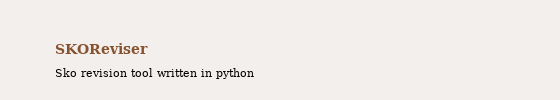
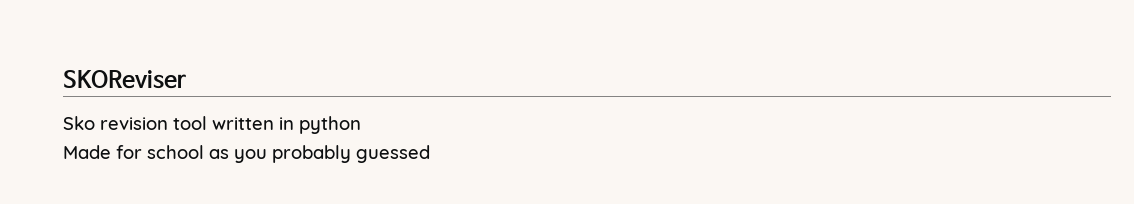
(254, 73) none -> [63,145,430,163] // Made for school as you probably guessed

